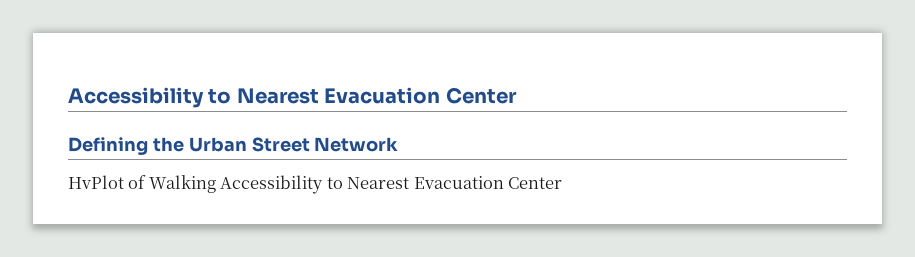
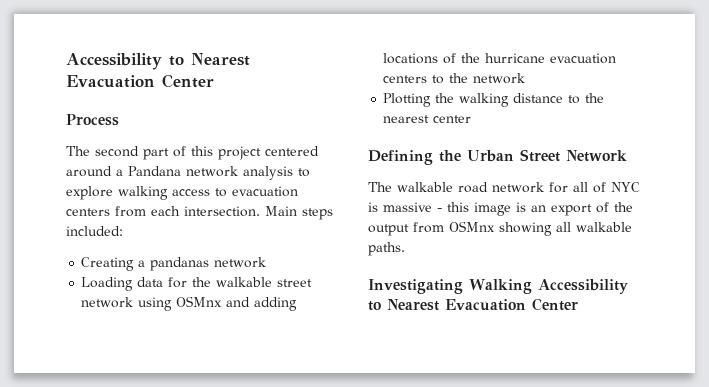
[68,87,517,108] Accessibility to Nearest Evacuation Center -> [66,53,250,70] [66,74,214,88] [66,114,119,126] [66,146,319,160] [66,166,310,180] [66,186,298,200] [66,206,333,220] [66,226,123,236] [81,257,267,271] [81,277,313,291] [81,296,298,311] [383,53,617,64] [383,73,526,84] [383,93,605,107] [383,115,472,123] Accessibility to Nearest Evacuation Center // Process // The second part of this project centered around a Pandana network analysis to explore walking access to evacuation centers from each intersection. Main steps included: // Creating a pandanas network // Loading data for the walkable street network using OSMnx and adding locations of the hurricane evacuation centers to the network // Plotting the walking distance to the nearest center
[68,175,147,189] HvPlot of -> [368,182,640,193] [368,202,633,216] [368,221,632,236] [368,242,405,256] [368,279,463,294] The walkable road network for all of NYC is massive - this image is an export of the output from OSMnx showing all walkable paths. // Investigating

